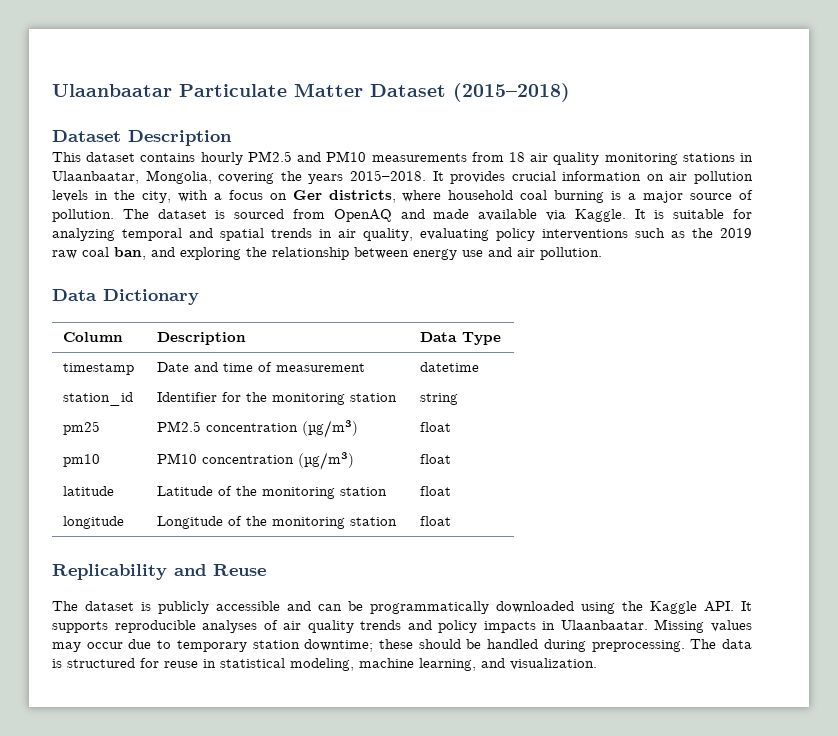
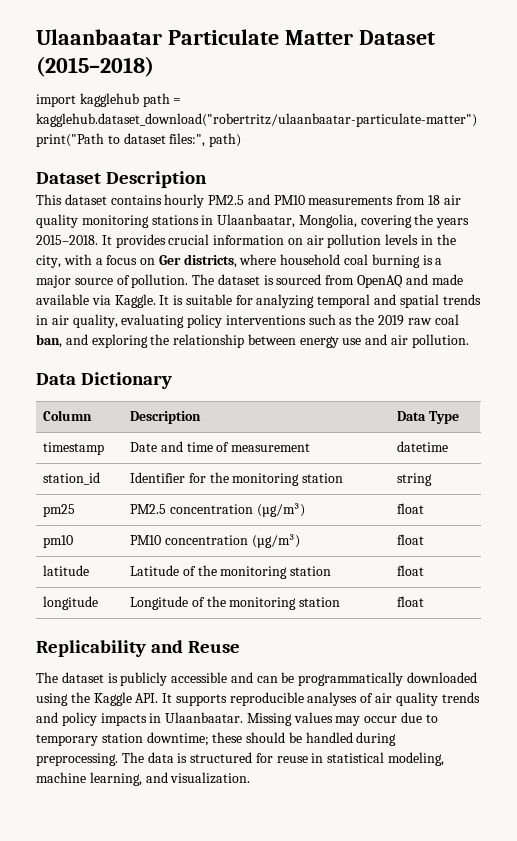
(570, 92) none -> [36,93,182,107] [36,113,477,127] [36,133,242,147] // import kagglehub path = kagglehub.dataset_download("robertritz/ulaanbaatar-particulate-matter") print("Path to dataset files:", path)

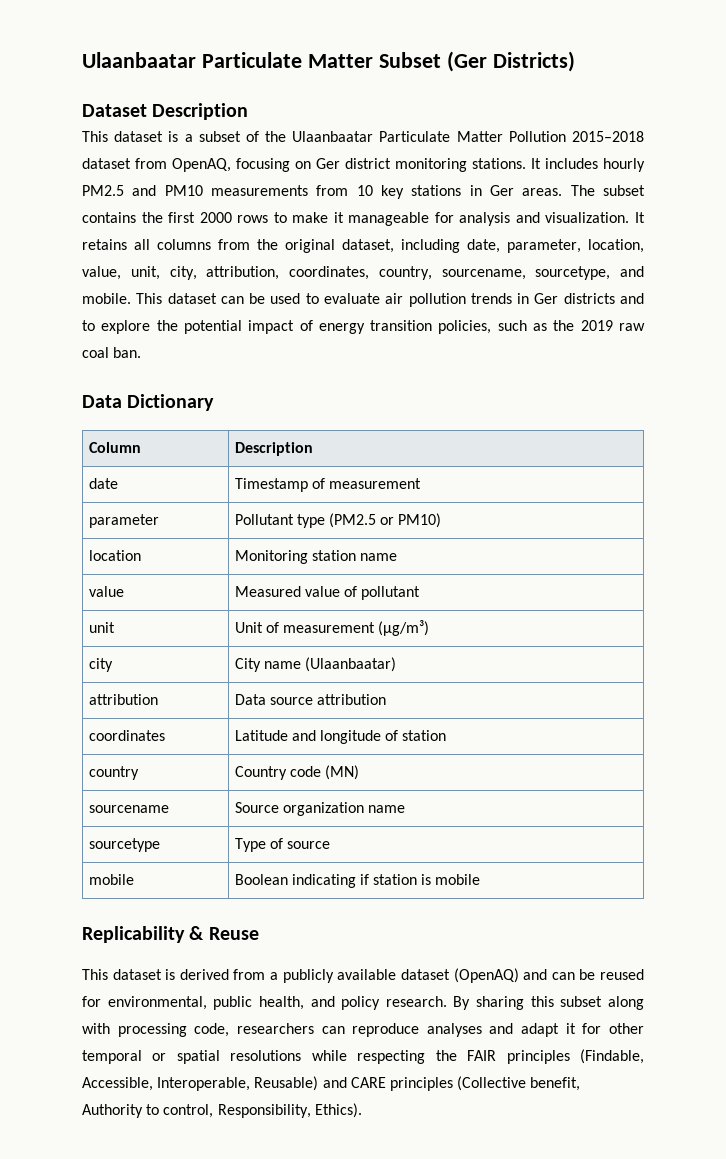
[36,29,435,45] [36,56,154,77] [36,93,182,107] [36,113,477,127] [36,133,242,147] [36,171,208,188] [36,194,162,205] Ulaanbaatar Particulate Matter Dataset (2015–2018) // import kagglehub path = kagglehub.dataset_download("robertritz/ulaanbaatar-particulate-matter") print("Path to dataset files:", path) // Dataset Description // This dataset contains -> [82,51,575,72] [82,103,249,120] [82,131,644,142] [82,158,598,172] Ulaanbaatar Particulate Matter Subset (Ger Districts) // Dataset Description // This dataset is a subset of the Ulaanbaatar Particulate Matter Pollution 2015–2018 dataset from OpenAQ, focusing on Ger district monitoring stations. It includes
[428,195,461,205] [36,214,470,228] [36,234,456,248] [36,254,443,268] [36,274,463,288] [36,294,481,308] [36,314,306,328] 18 air quality monitoring stations in Ulaanbaatar, Mongolia, covering the years 2015–2018. It provides crucial information on air pollution levels in the city, with a focus on Ger districts, where household coal burning is a major source of pollution. The dataset is sourced from OpenAQ and made available via Kaggle. It is suitable for analyzing temporal and spatial trends in air quality, evaluating policy interventions -> [356,185,645,199] [82,212,646,226] [82,239,644,253] [82,266,644,280] [82,293,644,307] [82,320,492,334] 10 key stations in Ger areas. The subset contains the first 2000 rows to make it manageable for analysis and visualization. It retains all columns from the original dataset, including date, parameter, location, value, unit, city, attribution, coordinates, country, sourcename, sourcetype, and mobile. This dataset can be used to evaluate air pollution trends in Ger districts and to explore the potential impact of energy transition policies,
[36,334,469,348] [36,372,173,389] [43,410,93,421] [130,411,202,424] [397,411,459,424] [43,442,105,455] [130,441,311,452] [397,441,449,452] [43,472,101,485] [130,472,344,486] [397,473,433,486] [43,504,76,517] [130,503,305,517] [397,503,425,514] [43,535,74,548] [130,534,300,548] [397,534,425,545] [43,565,90,576] [130,565,332,579] [397,565,425,576] [43,596,99,610] [130,596,341,610] [397,596,425,607] ban, and exploring the relationship between energy use and air pollution. // Data Dictionary // Column | Description | Data Type // timestamp | Date and time of measurement | datetime // station_id | Identifier for the monitoring station | string // pm25 | PM2.5 concentration (µg/m³) | float // pm10 | PM10 concentration (µg/m³) | float // latitude | Latitude of the monitoring station | float // longitude | Longitude of the monitoring station | float -> [113,347,142,358] [82,394,215,411] [88,442,141,453] [234,442,313,456] [88,478,118,489] [234,478,421,492] [88,514,159,528] [234,513,442,528] [88,550,141,561] [234,550,397,564] [88,586,124,597] [234,586,421,600] [88,622,115,633] [234,620,430,636] [88,658,113,672] [234,657,396,672] [88,694,158,705] [234,694,386,705] [88,730,165,741] [234,730,447,744] [88,766,139,780] [234,765,359,780] [88,805,169,813] [234,802,405,816] [88,838,160,852] [234,838,330,852] [88,874,134,885] [234,874,481,888] ban. // Data Dictionary // Column | Description // date | Timestamp of measurement // parameter | Pollutant type (PM2.5 or PM10) // location | Monitoring station name // value | Measured value of pollutant // unit | Unit of measurement (µg/m³) // city | City name (Ulaanbaatar) // attribution | Data source attribution // coordinates | Latitude and longitude of station // country | Country code (MN) // sourcename | Source organization name // sourcetype | Type of source // mobile | Boolean indicating if station is mobile
[151,640,184,653] and -> [189,926,205,940] &
[36,672,478,686] [36,692,480,706] [36,712,438,726] [36,732,397,746] [36,752,445,766] [36,772,251,786] The dataset is publicly accessible and can be programmatically downloaded using the Kaggle API. It supports reproducible analyses of air quality trends and policy impacts in Ulaanbaatar. Missing values may occur due to temporary station downtime; these should be handled during preprocessing. The data is structured for reuse in statistical modeling, machine learning, and visualization. -> [82,968,645,983] [82,996,644,1010] [82,1023,644,1037] [82,1049,644,1064] [82,1076,581,1091] [82,1103,362,1118] This dataset is derived from a publicly available dataset (OpenAQ) and can be reused for environmental, public health, and policy research. By sharing this subset along with processing code, researchers can reproduce analyses and adapt it for other temporal or spatial resolutions while respecting the FAIR principles (Findable, Accessible, Interoperable, Reusable) and CARE principles (Collective benefit, Authority to control, Responsibility, Ethics).

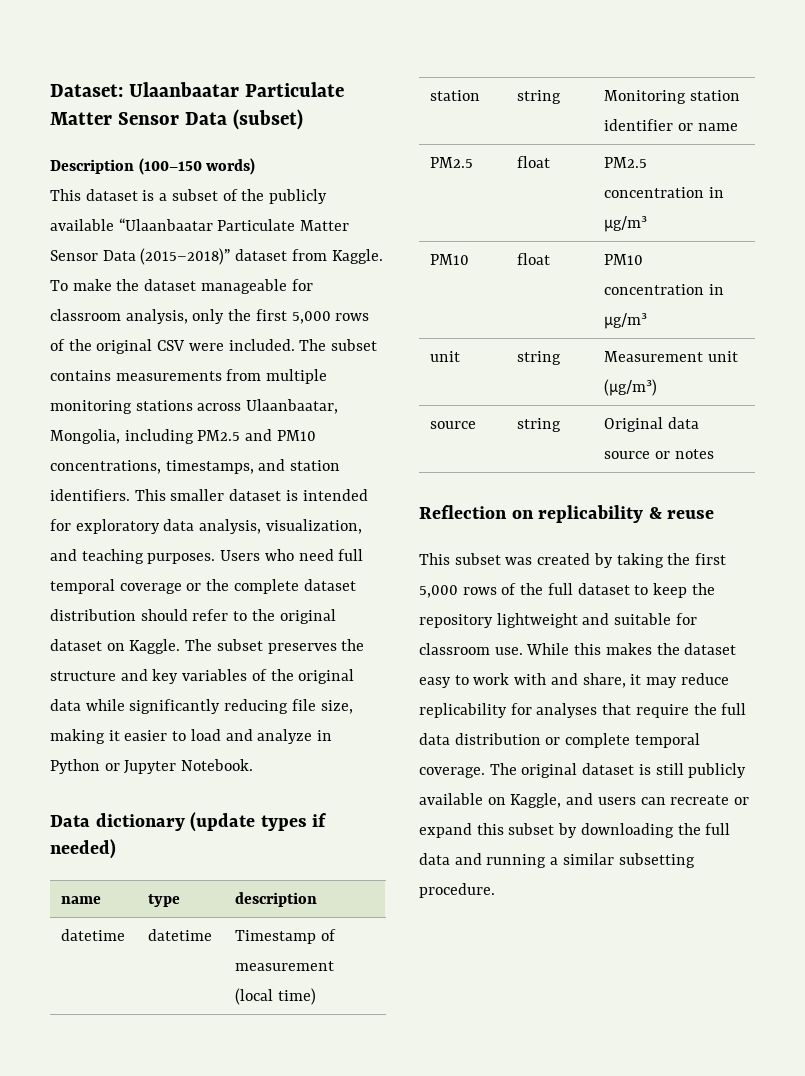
[82,51,575,72] [82,103,249,120] Ulaanbaatar Particulate Matter Subset (Ger Districts) // Dataset Description -> [50,82,344,97] [50,109,303,130] [50,158,256,175] Dataset: Ulaanbaatar Particulate Matter Sensor Data (subset) // Description (100–150 words)
[292,131,644,142] [82,158,645,172] [82,185,645,199] [82,212,646,226] [82,239,644,253] [82,266,644,280] [82,293,644,307] [82,320,646,334] [82,347,142,358] [82,394,215,411] [88,442,141,453] [234,442,313,456] [88,478,118,489] [234,478,421,492] [88,514,159,528] [234,513,442,528] [88,550,141,561] Ulaanbaatar Particulate Matter Pollution 2015–2018 dataset from OpenAQ, focusing on Ger district monitoring stations. It includes hourly PM2.5 and PM10 measurements from 10 key stations in Ger areas. The subset contains the first 2000 rows to make it manageable for analysis and visualization. It retains all columns from the original dataset, including date, parameter, location, value, unit, city, attribution, coordinates, country, sourcename, sourcetype, and mobile. This dataset can be used to evaluate air pollution trends in Ger districts and to explore the potential impact of energy transition policies, such as the 2019 raw coal ban. // Data Dictionary // Column | Description // date | Timestamp of measurement // parameter | Pollutant type (PM2.5 or PM10) // location -> [269,189,328,204] [50,218,350,231] [50,248,383,265] [50,279,313,294] [50,309,370,324] [50,339,378,354] [50,369,328,384] [50,399,339,414] [50,429,316,444] [50,459,341,474] [50,489,368,501] [50,519,362,534] [50,549,364,564] [50,579,356,594] [50,609,336,624] [50,639,365,654] [50,669,355,684] [50,699,353,714] [50,729,333,744] [50,759,254,774] [50,812,328,832] [50,839,116,859] [61,896,102,904] [148,894,181,907] [235,892,318,907] [61,929,126,941] [148,929,213,941] [235,929,336,944] [235,961,335,971] [235,988,316,1005] [430,90,481,101] [517,90,562,104] publicly available “Ulaanbaatar Particulate Matter Sensor Data (2015–2018)” dataset from Kaggle. To make the dataset manageable for classroom analysis, only the first 5,000 rows of the original CSV were included. The subset contains measurements from multiple monitoring stations across Ulaanbaatar, Mongolia, including PM2.5 and PM10 concentrations, timestamps, and station identifiers. This smaller dataset is intended for exploratory data analysis, visualization, and teaching purposes. Users who need full temporal coverage or the complete dataset distribution should refer to the original dataset on Kaggle. The subset preserves the structure and key variables of the original data while significantly reducing file size, making it easier to load and analyze in Python or Jupyter Notebook. // Data dictionary (update types if needed) // name | type | description // datetime | datetime | Timestamp of measurement (local time) // station | string
[359,553,397,561] [88,586,124,597] [234,586,421,600] [88,622,115,633] [234,620,430,636] [88,658,113,672] [234,657,396,672] [88,694,158,705] [234,694,386,705] [88,730,165,741] [234,730,447,744] [88,766,139,780] [234,765,359,780] [88,805,169,813] [234,802,405,816] [88,838,160,852] [234,838,330,852] [88,874,134,885] [234,874,481,888] [82,926,259,943] [82,968,645,983] [82,996,644,1010] [82,1023,644,1037] [82,1049,644,1064] [82,1076,581,1091] [82,1103,362,1118] name // value | Measured value of pollutant // unit | Unit of measurement (µg/m³) // city | City name (Ulaanbaatar) // attribution | Data source attribution // coordinates | Latitude and longitude of station // country | Country code (MN) // sourcename | Source organization name // sourcetype | Type of source // mobile | Boolean indicating if station is mobile // Replicability & Reuse // This dataset is derived from a publicly available dataset (OpenAQ) and can be reused for environmental, public health, and policy research. By sharing this subset along with processing code, researchers can reproduce analyses and adapt it for other temporal or spatial resolutions while respecting the FAIR principles (Findable, Accessible, Interoperable, Reusable) and CARE principles (Collective benefit, Authority to control, Responsibility, Ethics). -> [604,119,738,131] [430,157,474,168] [517,156,551,168] [604,157,648,168] [604,187,724,198] [604,216,648,232] [430,254,470,265] [517,253,551,265] [604,254,644,265] [604,284,724,295] [604,313,648,329] [430,351,461,362] [517,351,562,365] [604,351,738,362] [604,379,658,396] [430,421,477,429] [517,418,562,432] [604,417,699,432] [604,449,714,459] [419,505,715,523] [419,553,727,568] [419,583,715,598] [419,613,697,628] [419,643,737,655] [419,673,729,688] [419,703,747,718] [419,733,700,748] [419,763,747,778] [419,793,750,808] [419,823,731,838] [419,853,695,868] [419,883,495,898] identifier or name // PM2.5 | float | PM2.5 concentration in µg/m³ // PM10 | float | PM10 concentration in µg/m³ // unit | string | Measurement unit (µg/m³) // source | string | Original data source or notes // Reflection on replicability & reuse // This subset was created by taking the first 5,000 rows of the full dataset to keep the repository lightweight and suitable for classroom use. While this makes the dataset easy to work with and share, it may reduce replicability for analyses that require the full data distribution or complete temporal coverage. The original dataset is still publicly available on Kaggle, and users can recreate or expand this subset by downloading the full data and running a similar subsetting procedure.

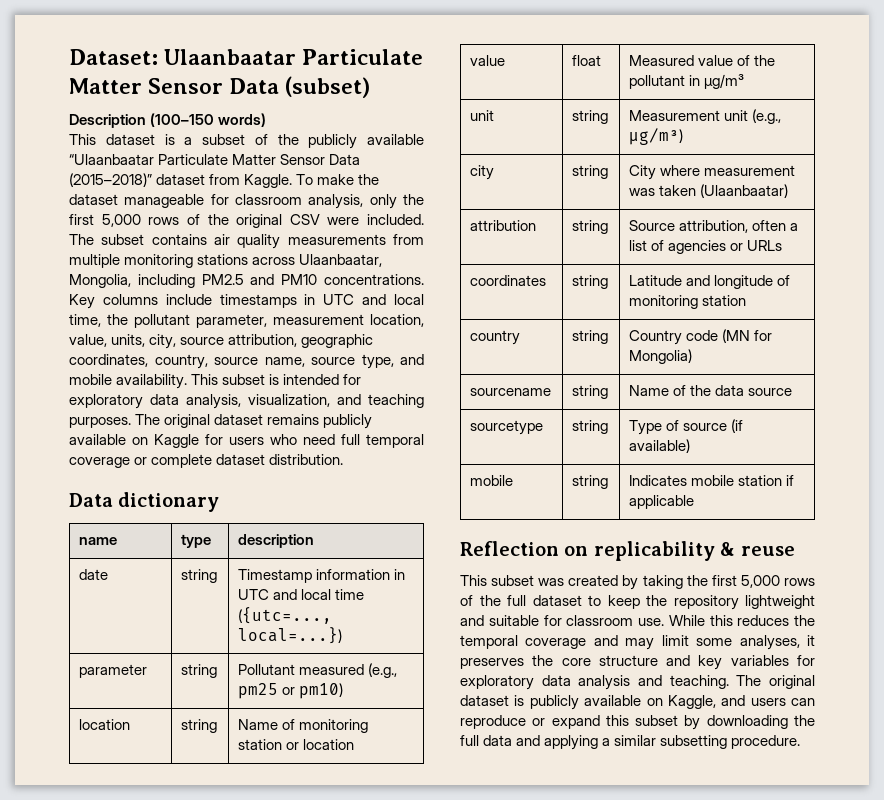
(111, 375) none -> [214,234,281,249] air quality
[50,459,341,474] [50,489,282,501] concentrations, timestamps, and station identifiers. This smaller dataset -> [324,274,424,285] [69,294,425,309] [69,314,424,328] [69,334,374,349] [69,354,424,369] [69,374,266,389] concentrations. Key columns include timestamps in UTC and local time, the pollutant parameter, measurement location, value, units, city, source attribution, geographic coordinates, country, source name, source type, and mobile availability. This subset
[220,550,261,561] Users -> [135,414,373,429] [69,434,264,448] The original dataset remains publicly available on Kaggle for users
[206,579,230,591] the -> (148, 461) none
[50,609,336,624] [50,639,365,654] [50,669,355,684] [50,699,353,714] [50,729,333,744] [50,759,254,774] [50,812,328,832] [50,839,116,859] [61,896,102,904] [148,894,181,907] [235,892,318,907] [61,929,126,941] [148,929,213,941] [235,929,336,944] [235,961,335,971] [235,988,316,1005] [430,90,481,101] [517,90,562,104] [604,90,740,104] [604,119,738,131] [430,157,474,168] [517,156,551,168] [604,157,648,168] [604,187,724,198] [604,216,648,232] [430,254,470,265] [517,253,551,265] [604,254,644,265] [604,284,705,295] distribution should refer to the original dataset on Kaggle. The subset preserves the structure and key variables of the original data while significantly reducing file size, making it easier to load and analyze in Python or Jupyter Notebook. // Data dictionary (update types if needed) // name | type | description // datetime | datetime | Timestamp of measurement (local time) // station | string | Monitoring station identifier or name // PM2.5 | float | PM2.5 concentration in µg/m³ // PM10 | float | PM10 concentration -> [269,454,344,465] [69,492,220,512] [79,537,118,545] [181,534,212,548] [238,534,315,548] [79,569,109,580] [181,569,218,583] [238,569,406,583] [238,589,365,600] [238,607,333,624] [238,627,343,644] [79,664,148,678] [181,664,218,678] [238,663,398,678] [238,683,344,699] [79,719,131,730] [181,719,218,733] [238,719,369,733] [238,739,355,750] [470,55,506,66] [572,55,602,66] [629,55,776,66] [629,75,686,89] distribution. // Data dictionary // name | type | description // date | string | Timestamp information in UTC and local time ({utc=..., local=...}) // parameter | string | Pollutant measured (e.g., pm25 or pm10) // location | string | Name of monitoring station or location // value | float | Measured value of the pollutant
[604,379,658,396] [430,421,477,429] [517,418,562,432] [604,417,699,432] [604,449,714,459] (µg/m³) // source | string | Original data source or notes -> [752,109,782,124] [629,128,684,145] [470,165,495,180] [572,165,609,179] [629,165,796,180] [629,184,789,198] [470,220,537,231] [572,220,609,234] [629,220,799,233] [629,240,783,254] [470,275,547,286] [572,275,609,289] [629,275,791,289] [629,295,747,309] [470,330,521,345] [572,330,609,344] [629,329,773,345] [629,349,693,364] [470,388,552,396] [572,385,609,399] [629,385,793,396] [470,420,544,435] [572,420,609,434] [629,419,744,435] [629,439,691,453] [470,475,514,486] [572,475,609,489] [629,475,795,486] [629,495,695,509] (e.g., µg/m³) // city | string | City where measurement was taken (Ulaanbaatar) // attribution | string | Source attribution, often a list of agencies or URLs // coordinates | string | Latitude and longitude of monitoring station // country | string | Country code (MN for Mongolia) // sourcename | string | Name of the data source // sourcetype | string | Type of source (if available) // mobile | string | Indicates mobile station if applicable
[605,643,737,655] [419,673,729,688] [419,703,747,718] [419,733,700,748] [419,767,485,778] makes the dataset easy to work with and share, it may reduce replicability for analyses that require the full data distribution or complete temporal coverage. -> [737,615,815,626] [460,635,816,650] [460,655,815,670] [460,675,729,690] reduces the temporal coverage and may limit some analyses, it preserves the core structure and key variables for exploratory data analysis and teaching.
[655,763,684,775] still -> (525, 700) none
[670,795,730,805] recreate -> [460,715,526,729] reproduce
[486,854,547,868] running -> [544,735,599,750] applying

